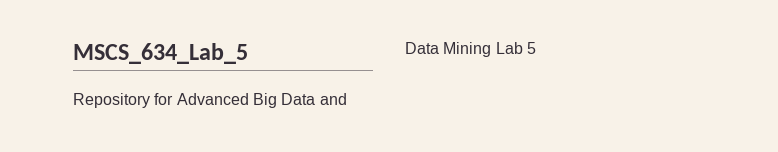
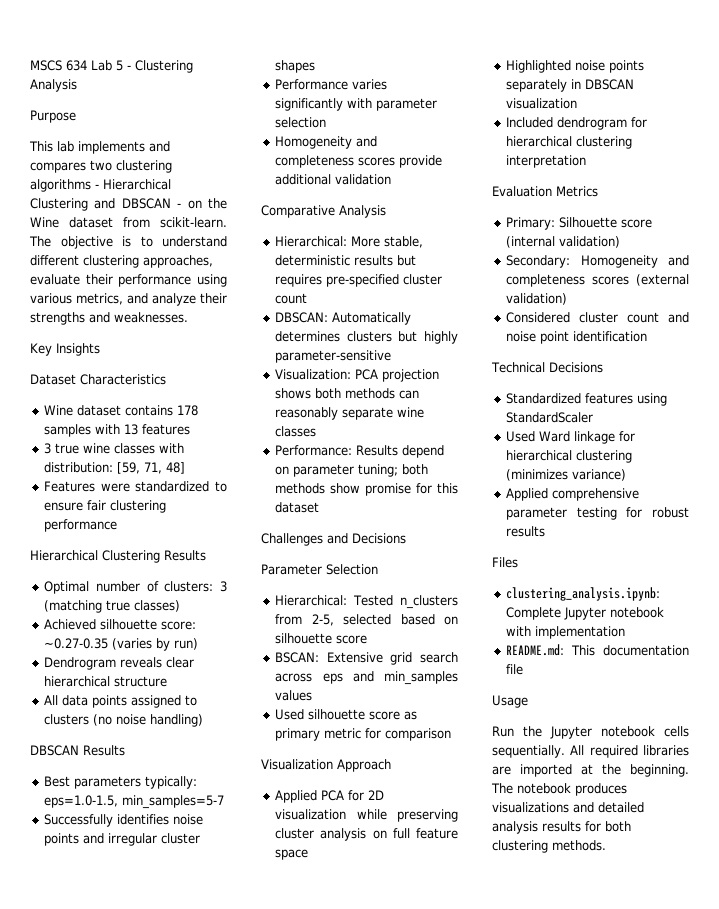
[73,43,248,64] [73,93,347,108] [405,42,536,57] MSCS_634_Lab_5 // Repository for Advanced Big Data and Data Mining Lab 5 -> [30,60,193,73] [30,79,77,92] [30,110,76,123] [29,141,170,154] [30,160,172,173] [30,179,171,192] [30,198,228,211] [30,217,227,228] [29,236,227,249] [30,255,213,268] [30,274,227,287] [30,293,227,306] [30,312,188,325] [30,343,100,356] [30,374,166,385] [44,405,199,416] [44,424,191,437] [44,443,185,454] [44,462,186,474] [44,481,227,492] [44,500,167,513] [44,519,118,532] [30,550,206,563] [44,581,227,594] [44,600,181,613] [44,619,197,630] [44,638,199,651] [44,657,195,670] [44,676,168,687] [44,695,198,708] [44,714,204,727] [30,745,125,756] [44,776,198,789] [44,795,225,809] [44,814,204,827] [44,833,201,846] [275,60,316,73] [275,79,388,90] [275,98,438,111] [275,117,327,128] [275,136,378,149] [275,155,443,168] [275,174,392,185] [261,205,386,218] [275,236,424,248] [275,255,417,266] [275,274,443,287] [275,293,308,304] [275,312,412,325] [275,331,458,344] [275,350,392,363] [275,369,440,382] [275,388,420,399] [275,407,425,420] [275,426,317,437] [275,445,445,458] [275,464,429,477] [275,483,458,496] [275,502,320,513] [261,533,406,546] [261,564,378,575] [275,595,458,609] [275,614,458,626] [275,633,368,644] [275,652,458,665] [275,671,458,685] [275,690,313,701] [275,709,418,720] [275,728,452,741] [261,759,391,772] [275,790,385,803] [275,809,458,822] [275,828,458,841] [275,849,309,860] [506,60,645,73] [506,79,635,92] [506,98,578,109] [506,117,648,130] [506,136,633,149] [506,155,587,168] [492,186,598,197] [506,217,653,230] [506,236,621,248] [506,255,689,268] [506,274,689,287] [506,293,568,305] [506,312,689,323] [506,331,648,344] [491,362,603,373] [506,393,668,406] [506,412,594,423] [506,431,636,444] [506,450,633,463] [506,469,627,481] [506,488,640,501] [506,507,689,520] [506,526,546,537] [492,557,518,568] [506,587,661,601] [506,607,665,620] [506,626,626,639] [506,644,689,656] [506,664,524,675] [492,695,528,708] [492,726,689,739] [492,745,689,758] [492,764,689,777] [491,783,627,796] [492,802,644,813] [492,821,631,834] [492,840,606,853] MSCS 634 Lab 5 - Clustering Analysis // Purpose // This lab implements and compares two clustering algorithms - Hierarchical Clustering and DBSCAN - on the Wine dataset from scikit-learn. The objective is to understand different clustering approaches, evaluate their performance using various metrics, and analyze their strengths and weaknesses. // Key Insights // Dataset Characteristics // Wine dataset contains 178 samples with 13 features // 3 true wine classes with distribution: [59, 71, 48] // Features were standardized to ensure fair clustering performance // Hierarchical Clustering Results // Optimal number of clusters: 3 (matching true classes) // Achieved silhouette score: ~0.27-0.35 (varies by run) // Dendrogram reveals clear hierarchical structure // All data points assigned to clusters (no noise handling) // DBSCAN Results // Best parameters typically: eps=1.0-1.5, min_samples=5-7 // Successfully identifies noise points and irregular cluster shapes // Performance varies significantly with parameter selection // Homogeneity and completeness scores provide additional validation // Comparative Analysis // Hierarchical: More stable, deterministic results but requires pre-specified cluster count // DBSCAN: Automatically determines clusters but highly parameter-sensitive // Visualization: PCA projection shows both methods can reasonably separate wine classes // Performance: Results depend on parameter tuning; both methods show promise for this dataset // Challenges and Decisions // Parameter Selection // Hierarchical: Tested n_clusters from 2-5, selected based on silhouette score // BSCAN: Extensive grid search across eps and min_samples values // Used silhouette score as primary metric for comparison // Visualization Approach // Applied PCA for 2D visualization while preserving cluster analysis on full feature space // Highlighted noise points separately in DBSCAN visualization // Included dendrogram for hierarchical clustering interpretation // Evaluation Metrics // Primary: Silhouette score (internal validation) // Secondary: Homogeneity and completeness scores (external validation) // Considered cluster count and noise point identification // Technical Decisions // Standardized features using StandardScaler // Used Ward linkage for hierarchical clustering (minimizes variance) // Applied comprehensive parameter testing for robust results // Files // clustering_analysis.ipynb: Complete Jupyter notebook with implementation // README.md: This documentation file // Usage // Run the Jupyter notebook cells sequentially. All required libraries are imported at the beginning. The notebook produces visualizations and detailed analysis results for both clustering methods.

